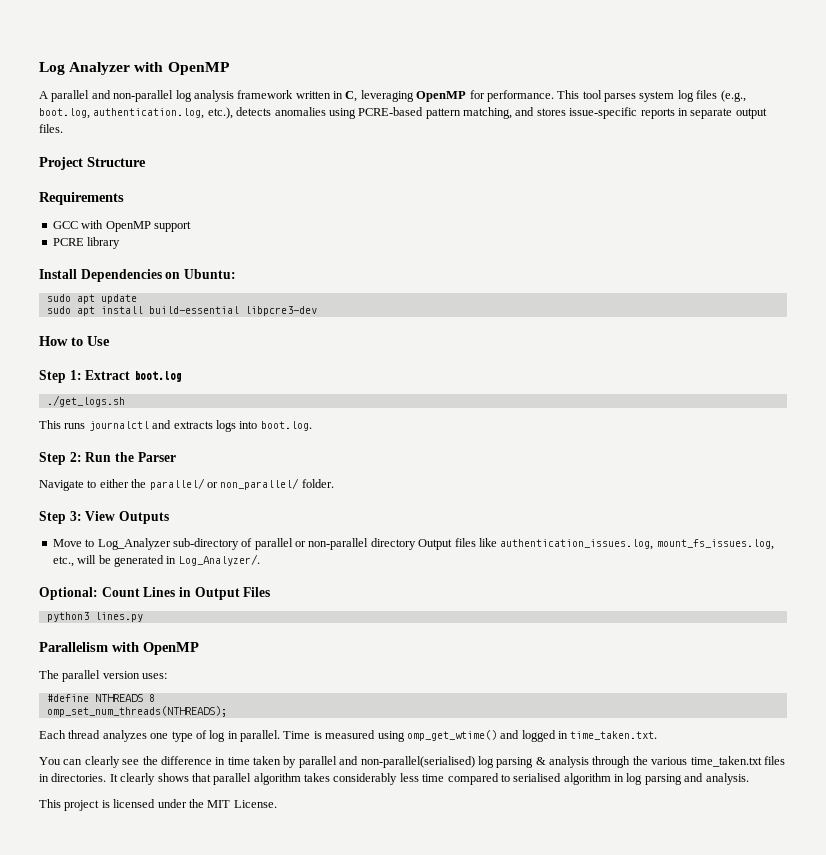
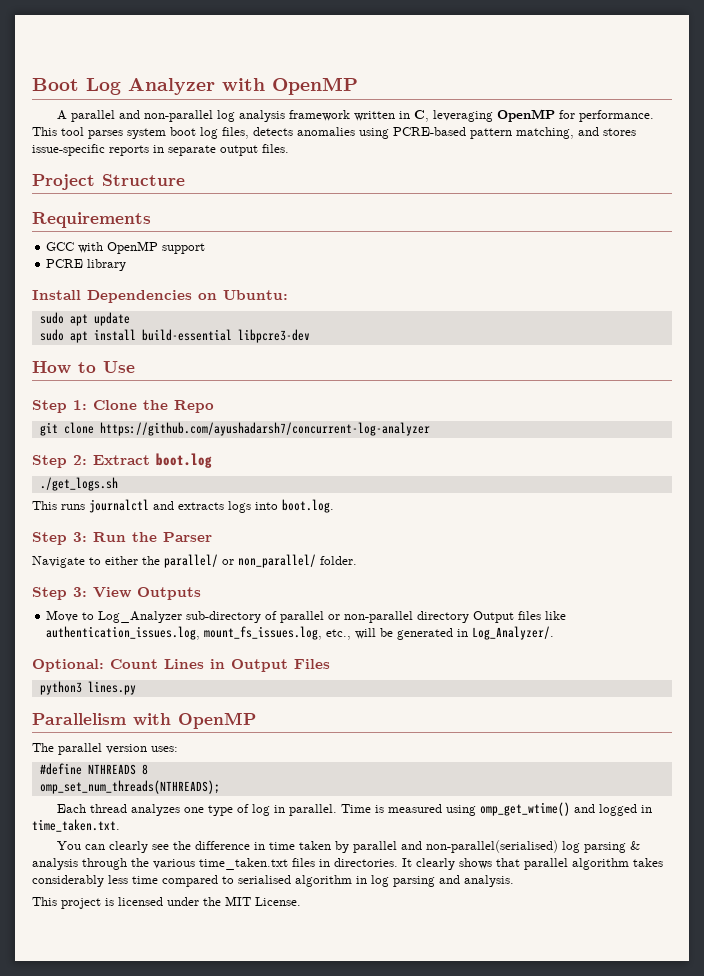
(39, 68) none -> [32,78,79,91] Boot
[677,90,746,102] [39,107,233,119] log files (e.g., boot.log, authentication.log, etc.), -> [170,127,249,139] boot log files,
(82, 375) none -> [93,400,214,413] [39,422,430,436] [32,455,87,468] Clone the Repo // git clone https://github.com/ayushadarsh7/concurrent-log-analyzer // Step 2:
[69,452,82,462] 2: -> [73,532,87,542] 3:

